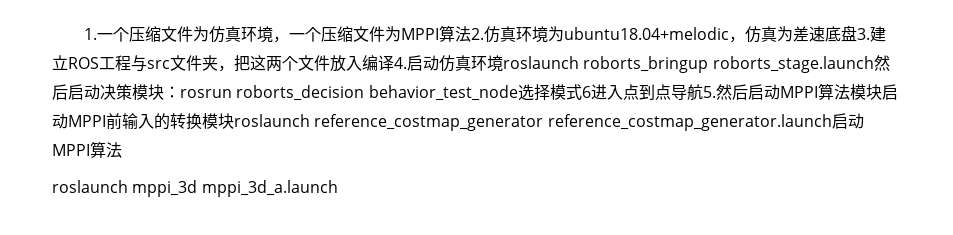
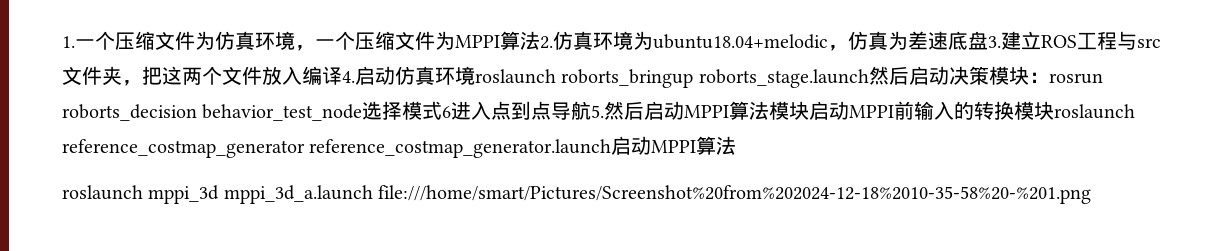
(338, 188) none -> [378,185,1092,204] file:///home/smart/Pictures/Screenshot%20from%202024-12-18%2010-35-58%20-%201.png

